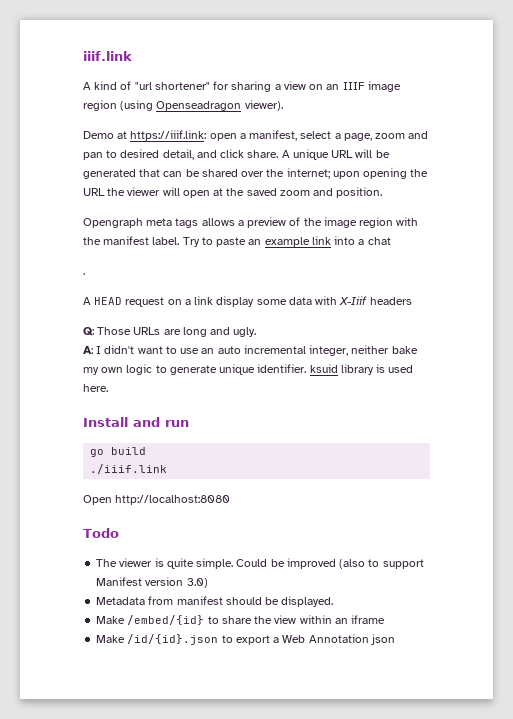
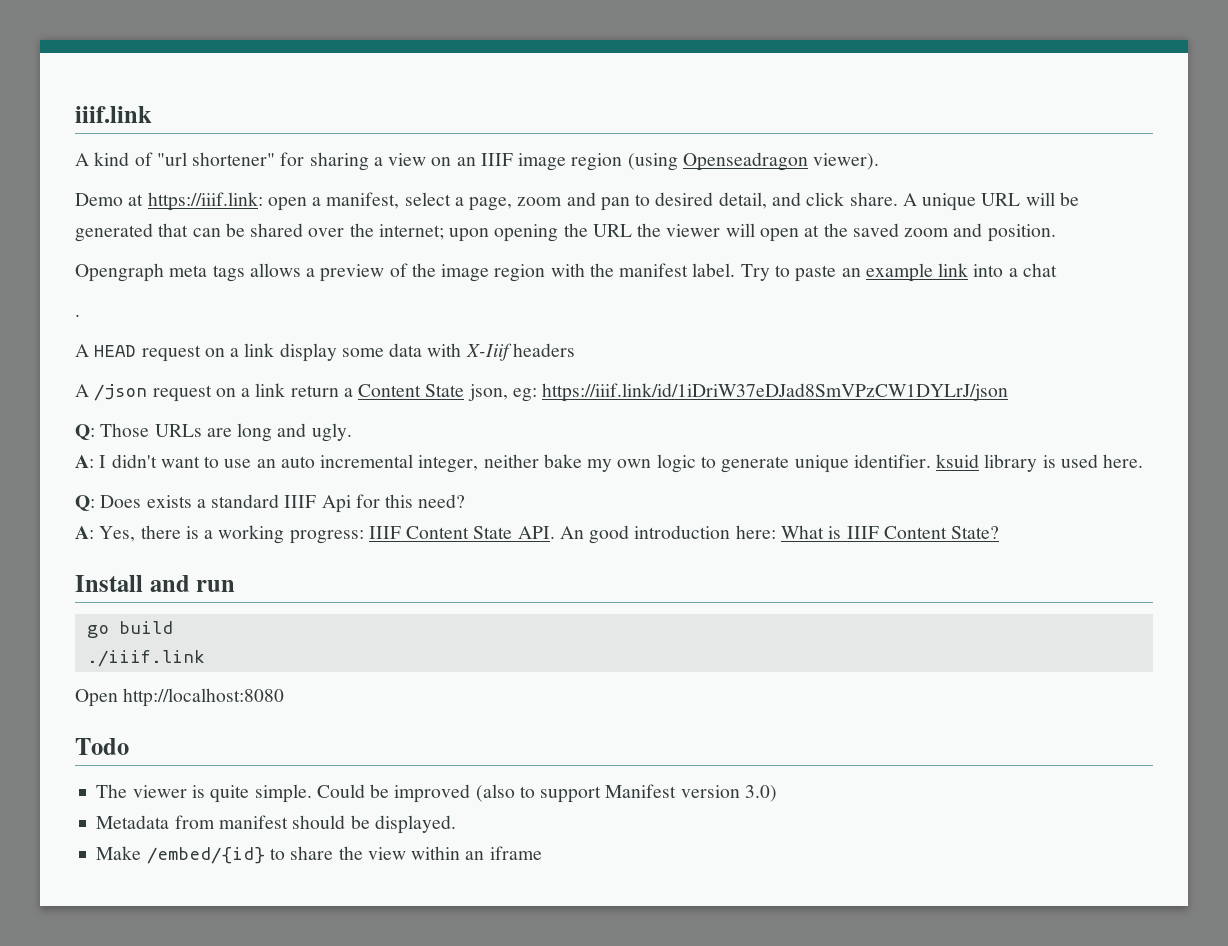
(412, 301) none -> [75,383,1009,402] // A /json request on a link return a Content State json, eg: https://iiif.link/id/1iDriW37eDJad8SmVPzCW1DYLrJ/json
(108, 388) none -> [75,494,466,513] [75,525,1000,544] // Q: Does exists a standard IIIF Api for this need? // A: Yes, there is a working progress: IIIF Content State API. An good introduction here: What is IIIF Content State?
[96,634,395,645] // Make /id/{id}.json to export a Web Annotation json -> (542, 853) none

